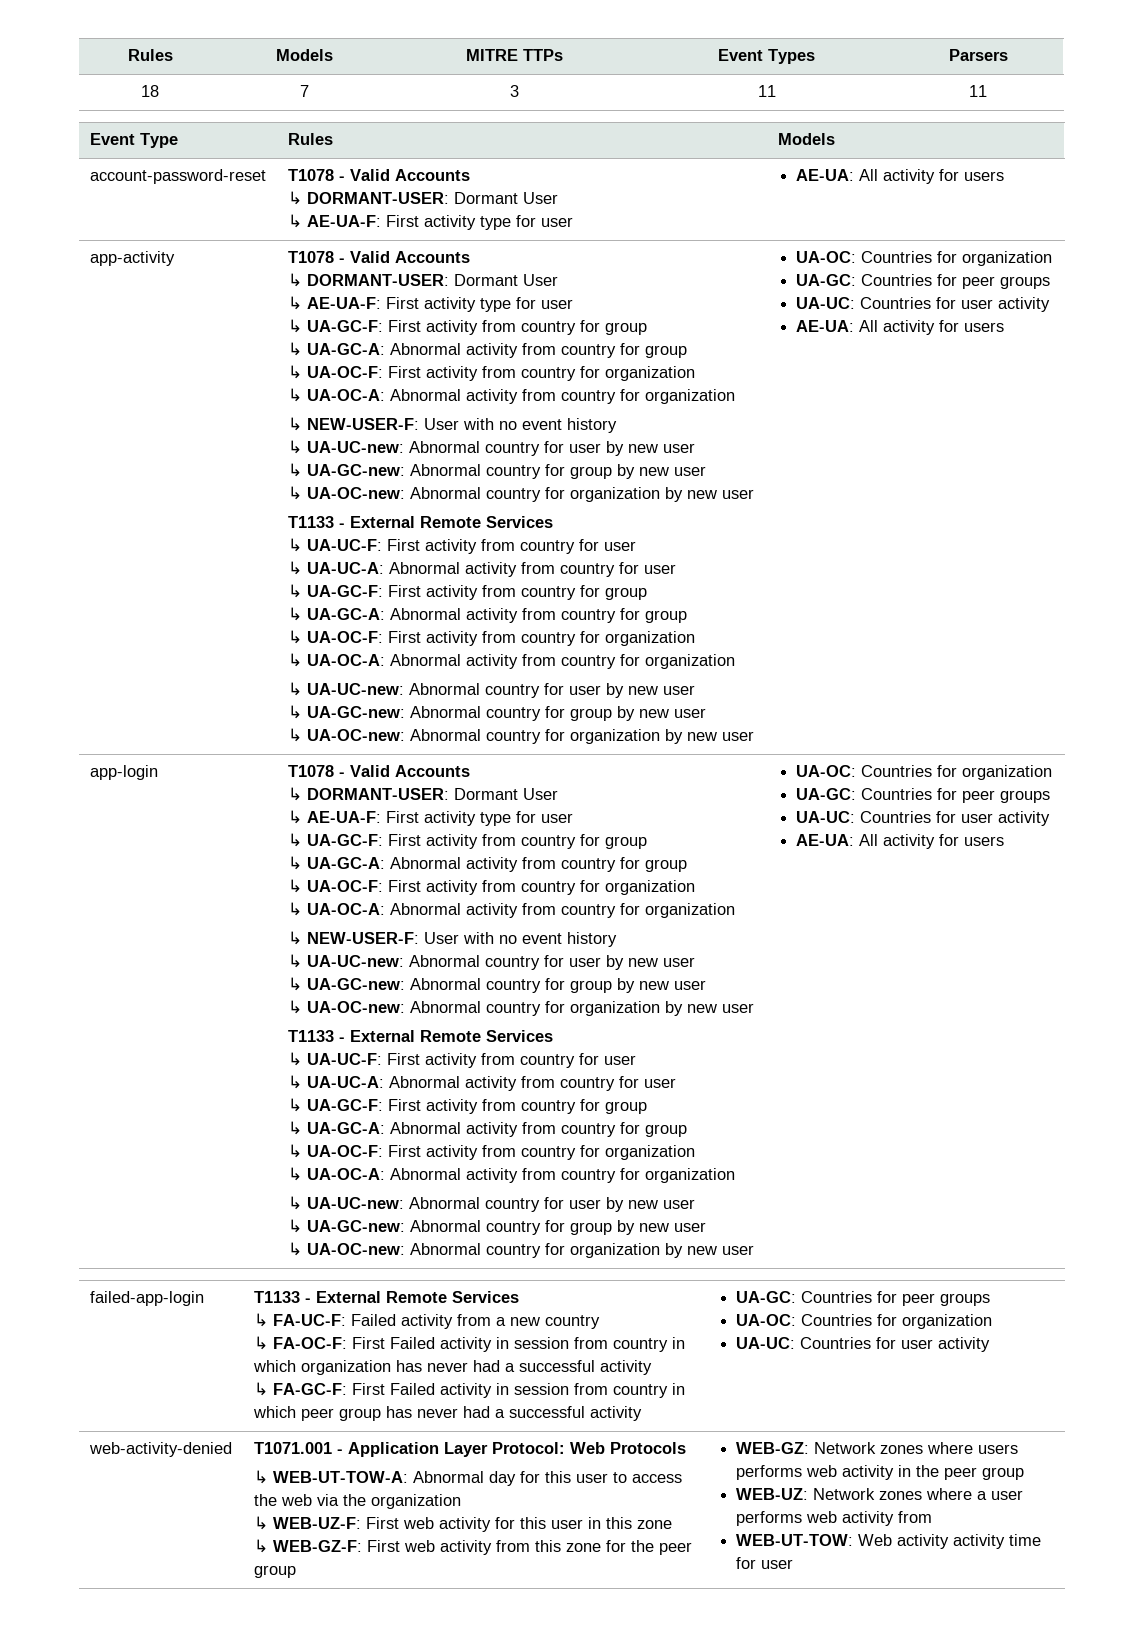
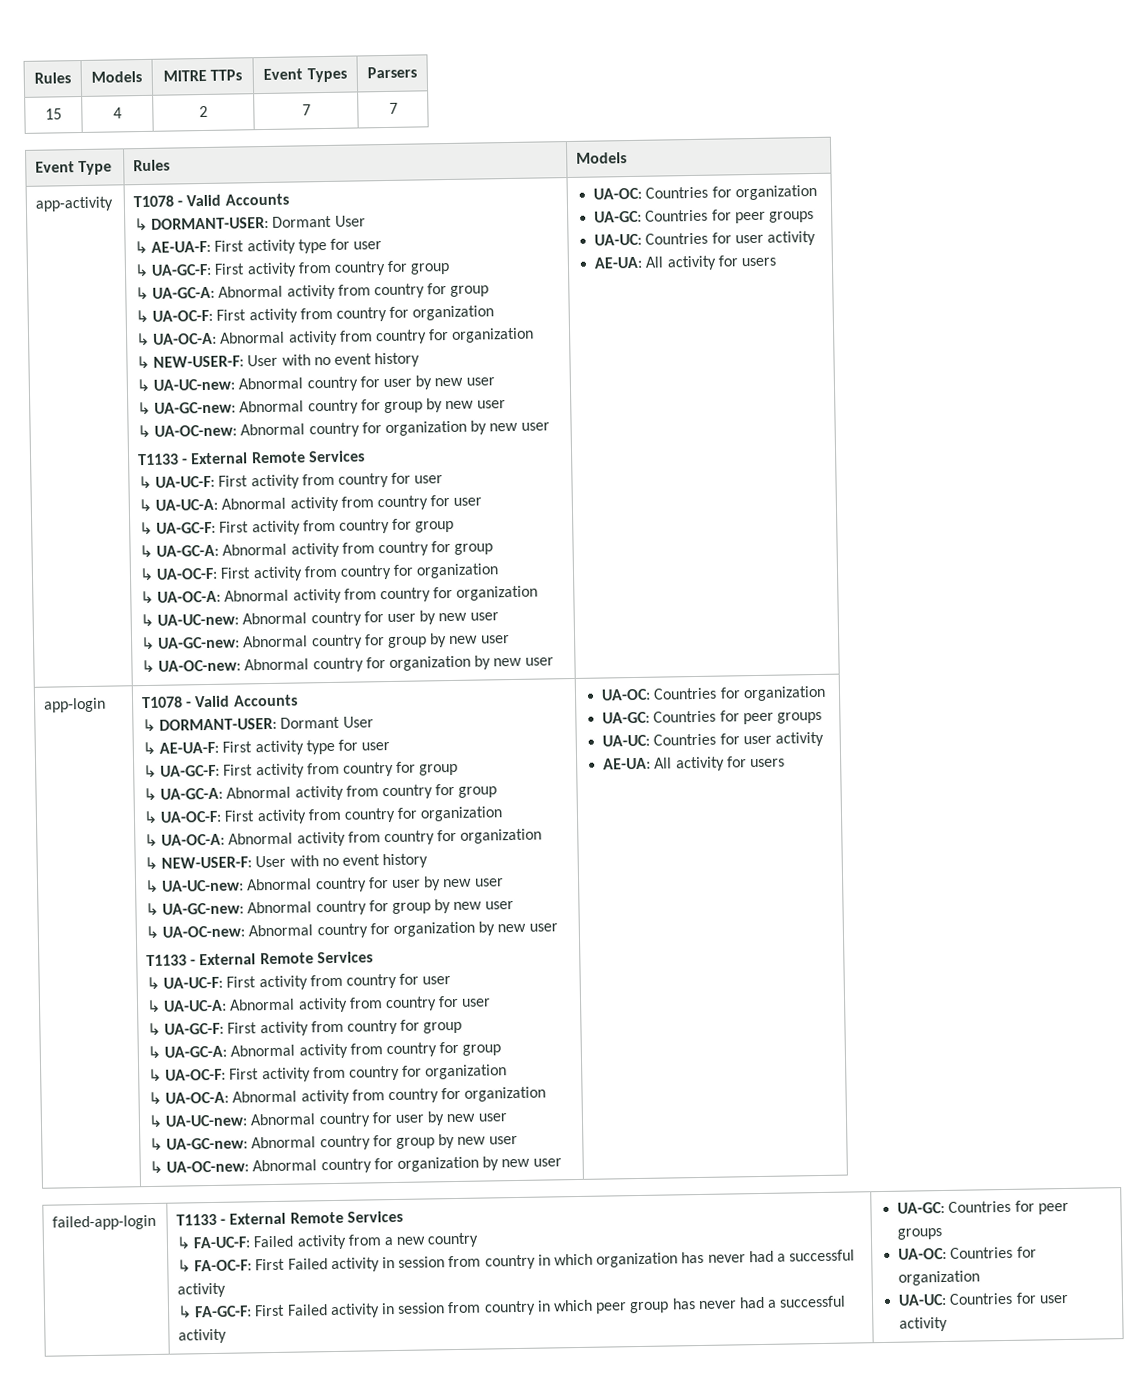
[141,85,159,97] [299,85,309,97] [509,85,519,97] [757,85,776,97] [969,85,987,97] 18 | 7 | 3 | 11 | 11 -> [45,108,62,120] [113,107,123,119] [199,105,208,118] [301,104,311,116] [388,102,398,114] 15 | 4 | 2 | 7 | 7
[89,169,266,184] [287,169,470,181] [287,191,558,205] [287,214,573,230] [795,169,1004,184] // account-password-reset | T1078 - Valid Accounts // ↳ DORMANT-USER: Dormant User // ↳ AE-UA-F: First activity type for user | AE-UA: All activity for users -> (628, 158) none
[88,1442,232,1457] [253,1442,686,1457] [253,1470,682,1486] [253,1494,461,1509] [253,1516,672,1532] [253,1539,692,1555] [253,1565,296,1578] [735,1442,1018,1454] [735,1465,1024,1480] [735,1488,1023,1500] [735,1511,932,1526] [735,1534,1041,1549] [735,1557,793,1569] // web-activity-denied | T1071.001 - Application Layer Protocol: Web Protocols // ↳ WEB-UT-TOW-A: Abnormal day for this user to access the web via the organization // ↳ WEB-UZ-F: First web activity for this user in this zone // ↳ WEB-GZ-F: First web activity from this zone for the peer group | WEB-GZ: Network zones where users performs web activity in the peer group // WEB-UZ: Network zones where a user performs web activity from // WEB-UT-TOW: Web activity activity time for user -> (949, 1324) none

